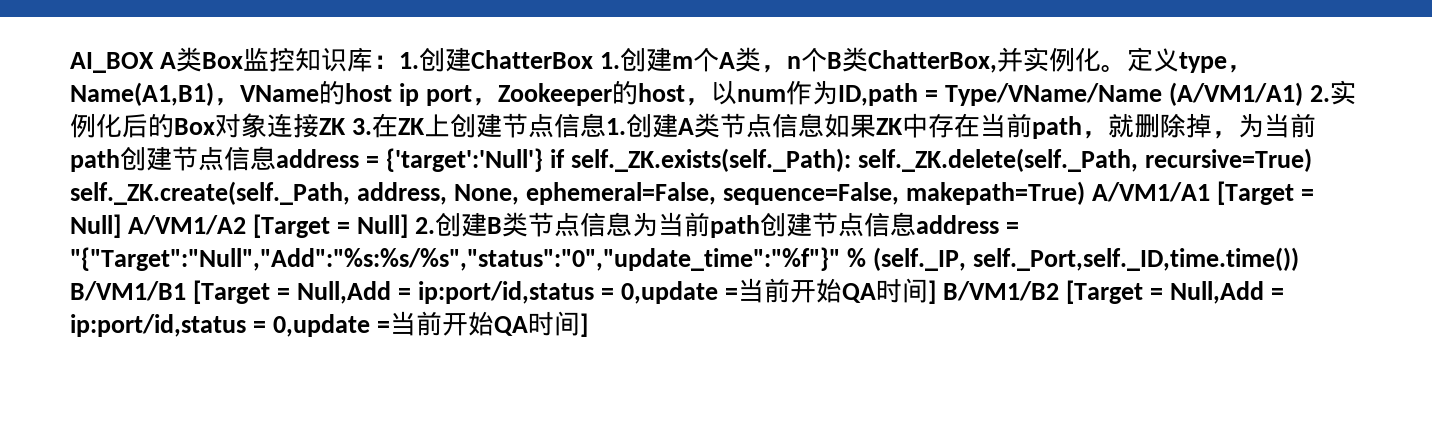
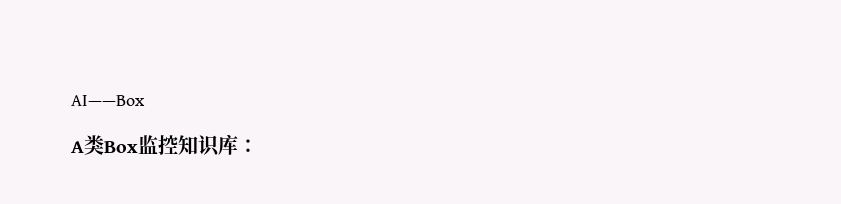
[70,52,154,73] AI_BOX -> [71,95,145,106] AI——Box //
[399,47,1254,73] [70,80,1357,106] [70,113,1317,139] [70,146,1313,172] [70,181,1315,205] [70,212,1020,238] [70,247,1300,271] [70,278,1285,304] [70,311,589,337] 1.创建ChatterBox 1.创建m个A类，n个B类ChatterBox,并实例化。定义type，Name(A1,B1)，VName的host ip port，Zookeeper的host，以num作为ID,path = Type/VName/Name (A/VM1/A1) 2.实例化后的Box对象连接ZK 3.在ZK上创建节点信息1.创建A类节点信息如果ZK中存在当前path，就删除掉，为当前path创建节点信息address = {'target':'Null'} if self._ZK.exists(self._Path): self._ZK.delete(self._Path, recursive=True) self._ZK.create(self._Path, address, None, ephemeral=False, sequence=False, makepath=True) A/VM1/A1 [Target = Null] A/VM1/A2 [Target = Null] 2.创建B类节点信息为当前path创建节点信息address = "{"Target":"Null","Add":"%s:%s/%s","status":"0","update_time":"%f"}" % (self._IP, self._Port,self._ID,time.time()) B/VM1/B1 [Target = Null,Add = ip:port/id,status = 0,update =当前开始QA时间] B/VM1/B2 [Target = Null,Add = ip:port/id,status = 0,update =当前开始QA时间] -> (258, 146) none

